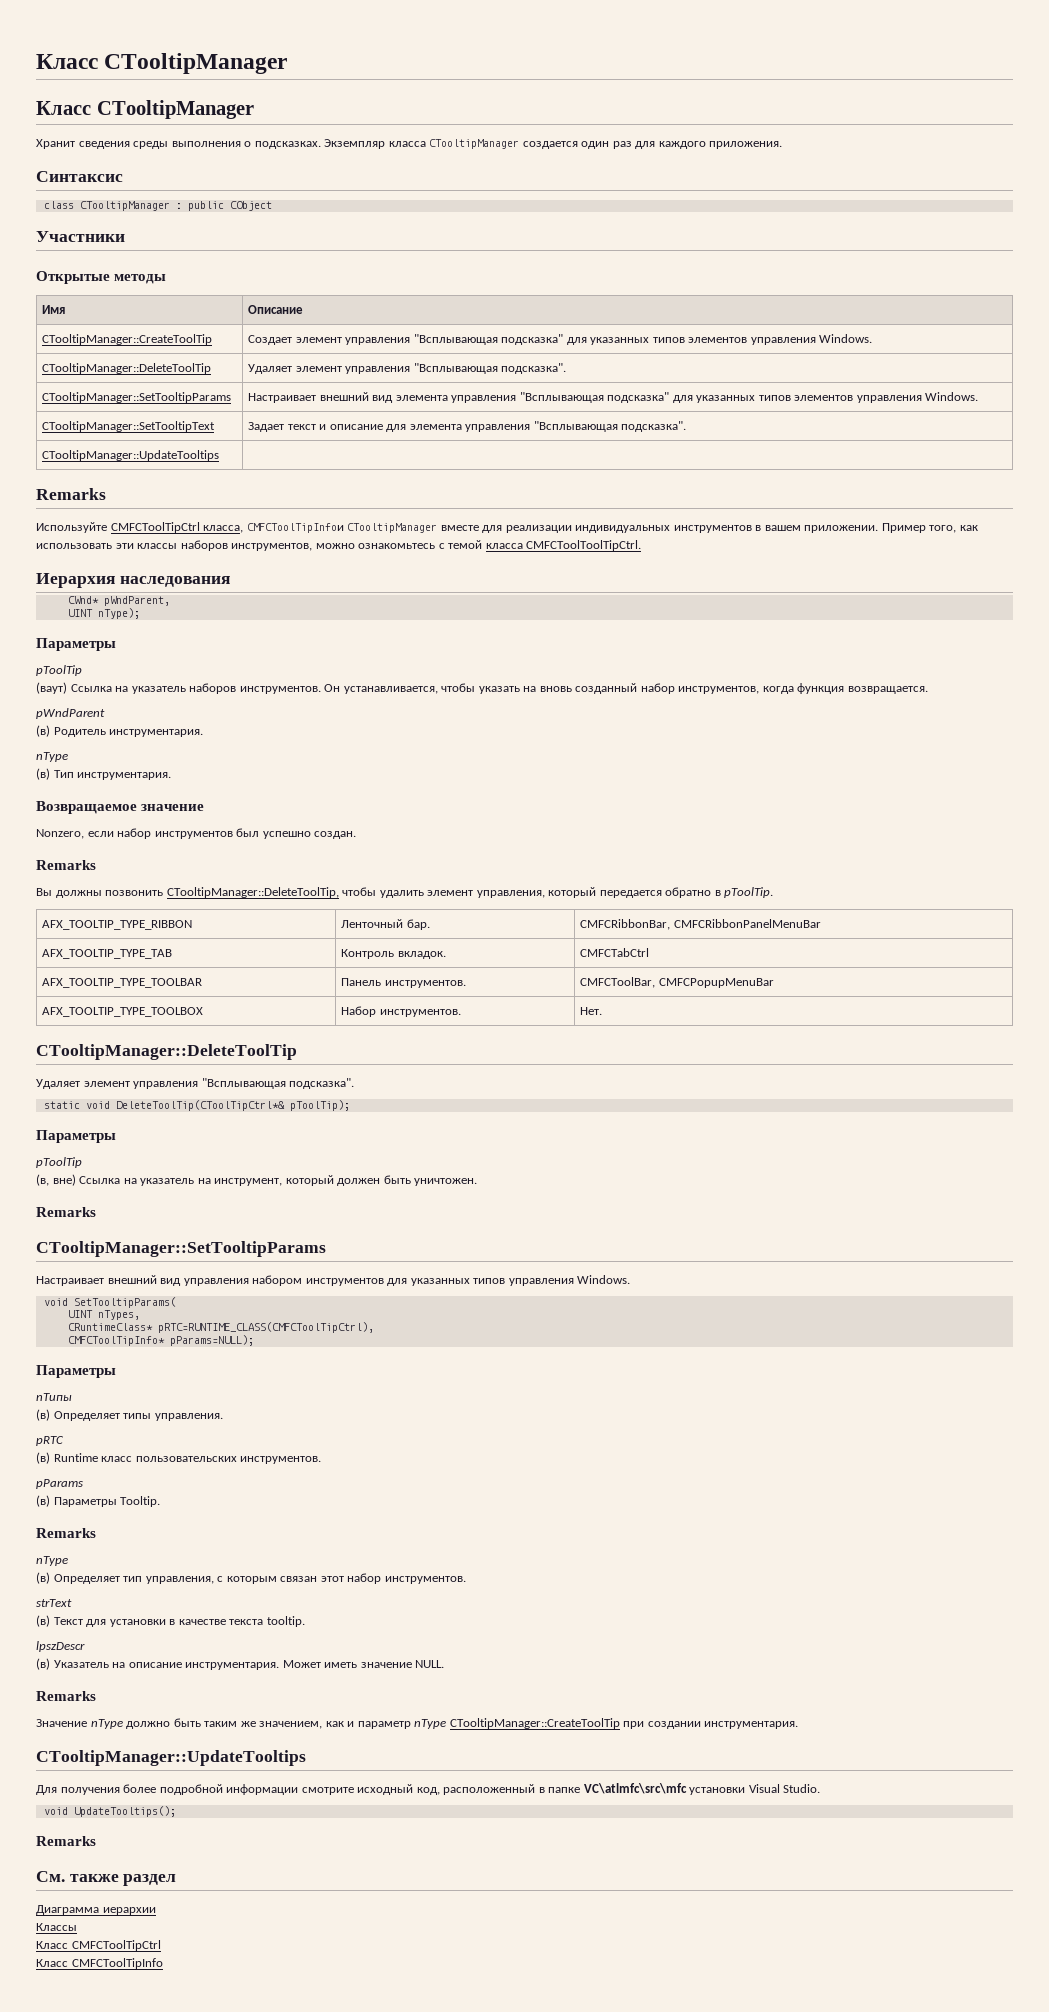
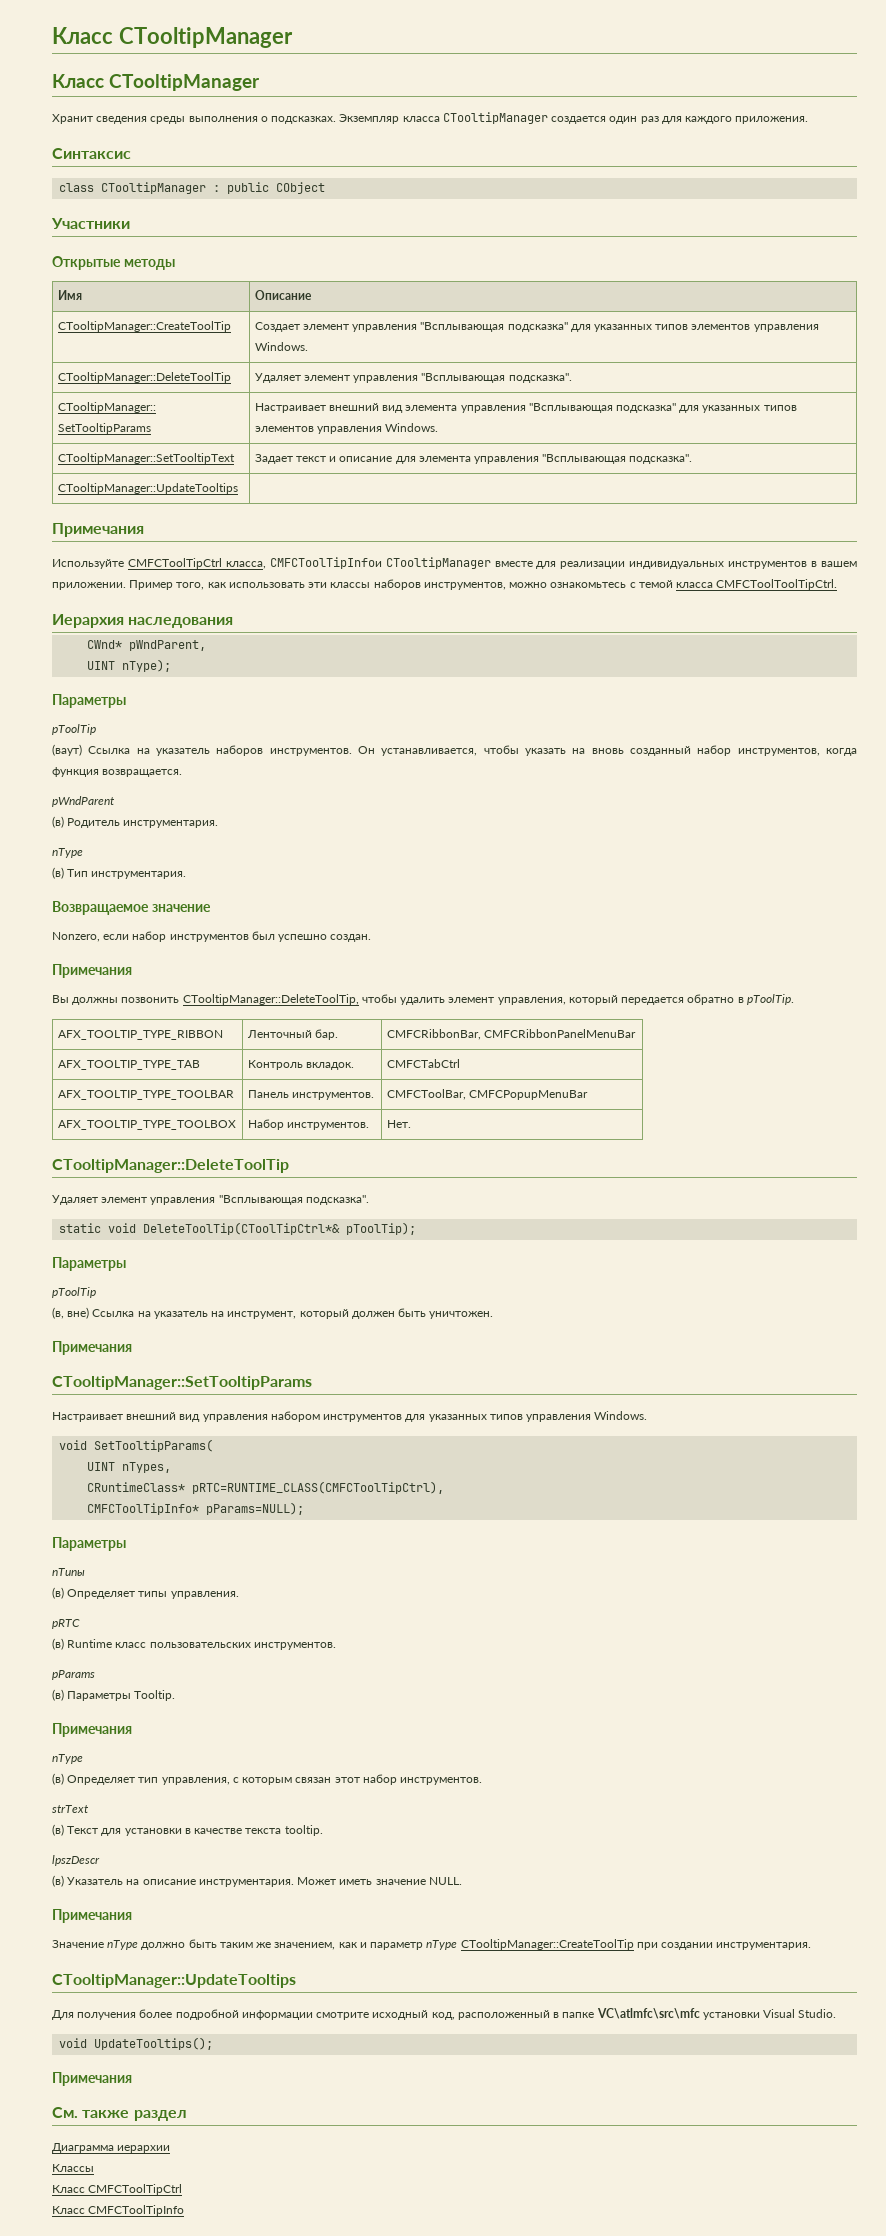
[36,488,106,500] Remarks -> [52,523,144,537] Примечания
[36,860,96,870] Remarks -> [52,964,132,978] Примечания
[36,1207,96,1217] Remarks -> [52,1341,132,1355] Примечания
[36,1528,96,1538] Remarks -> [52,1723,132,1737] Примечания
[36,1691,96,1701] Remarks -> [52,1909,132,1923] Примечания
[36,1836,96,1846] Remarks -> [52,2072,132,2086] Примечания

